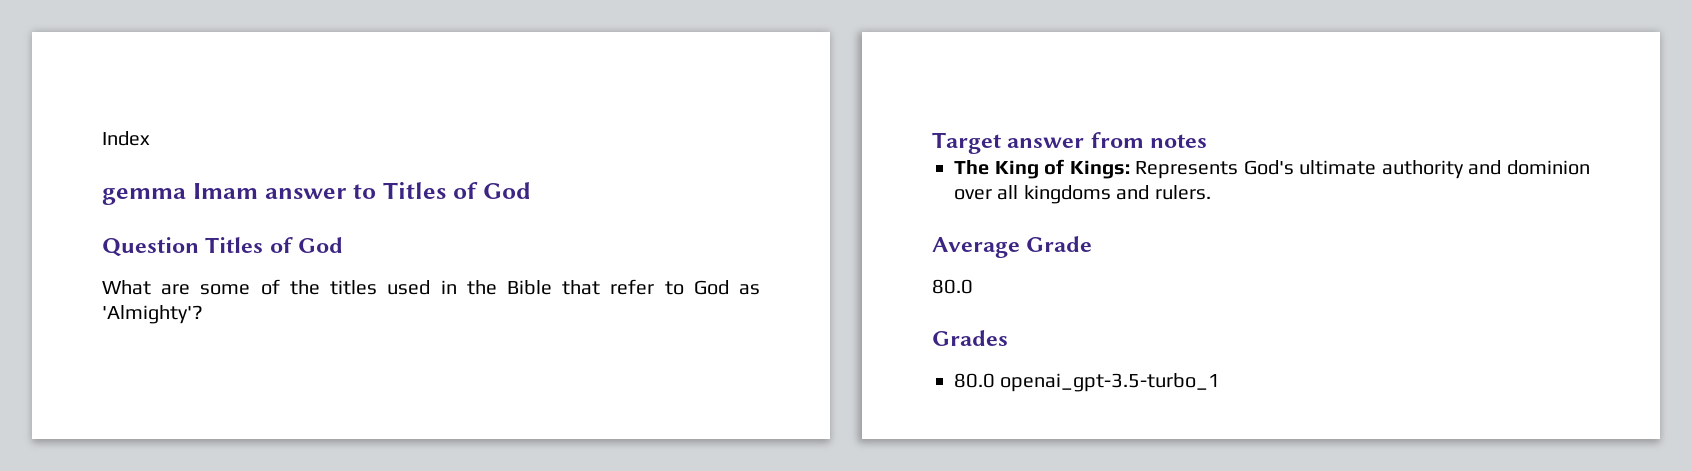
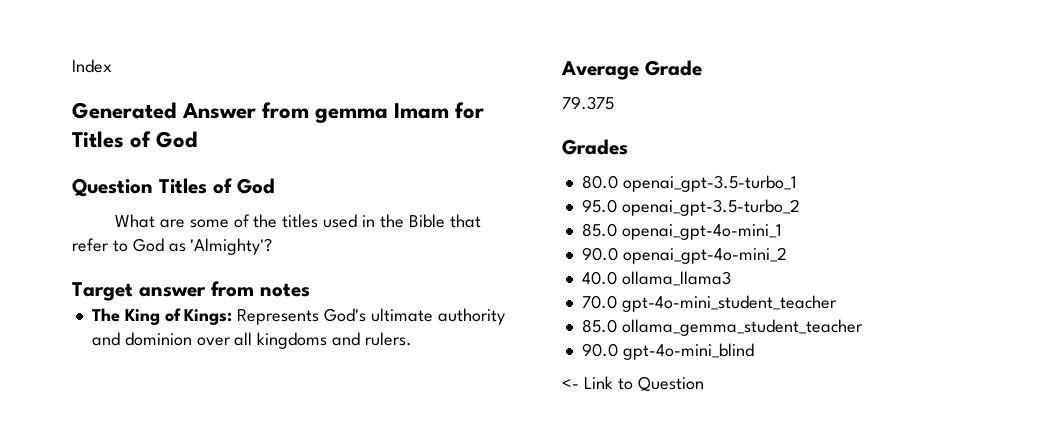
[102,183,377,205] gemma Imam answer to -> [72,102,485,123] Generated Answer from gemma Imam for
[932,279,973,294] 80.0 -> [562,96,614,110] 79.375
(1221, 382) none -> [581,199,800,216] [581,223,781,240] [581,247,787,264] [581,271,731,286] [581,295,837,312] [581,319,863,336] [581,343,754,360] [562,376,704,391] // 95.0 openai_gpt-3.5-turbo_2 // 85.0 openai_gpt-4o-mini_1 // 90.0 openai_gpt-4o-mini_2 // 40.0 ollama_llama3 // 70.0 gpt-4o-mini_student_teacher // 85.0 ollama_gemma_student_teacher // 90.0 gpt-4o-mini_blind // <- Link to Question

